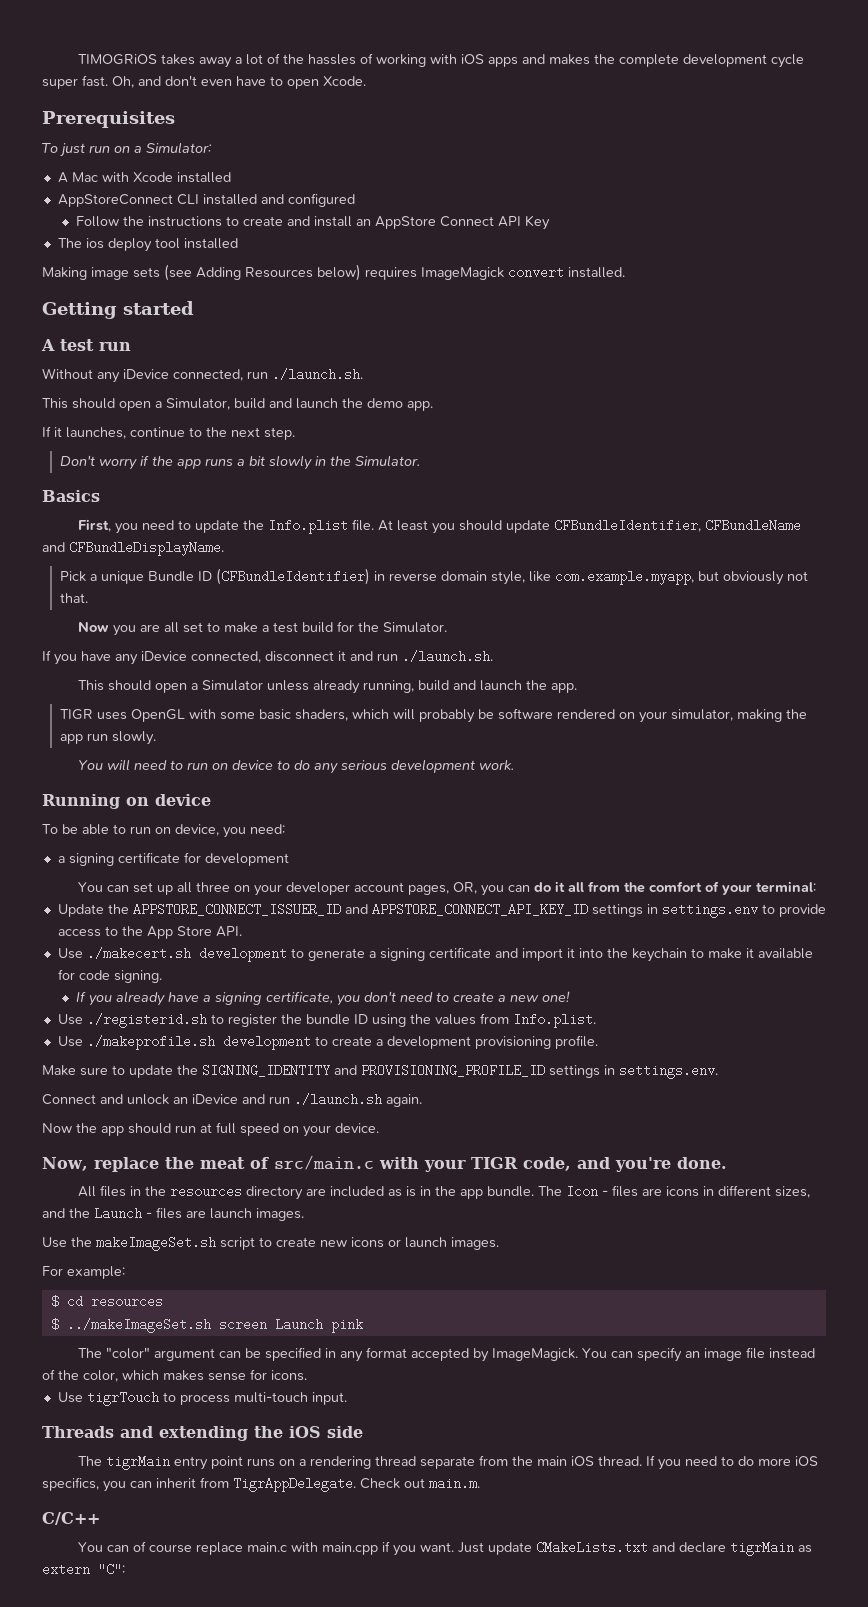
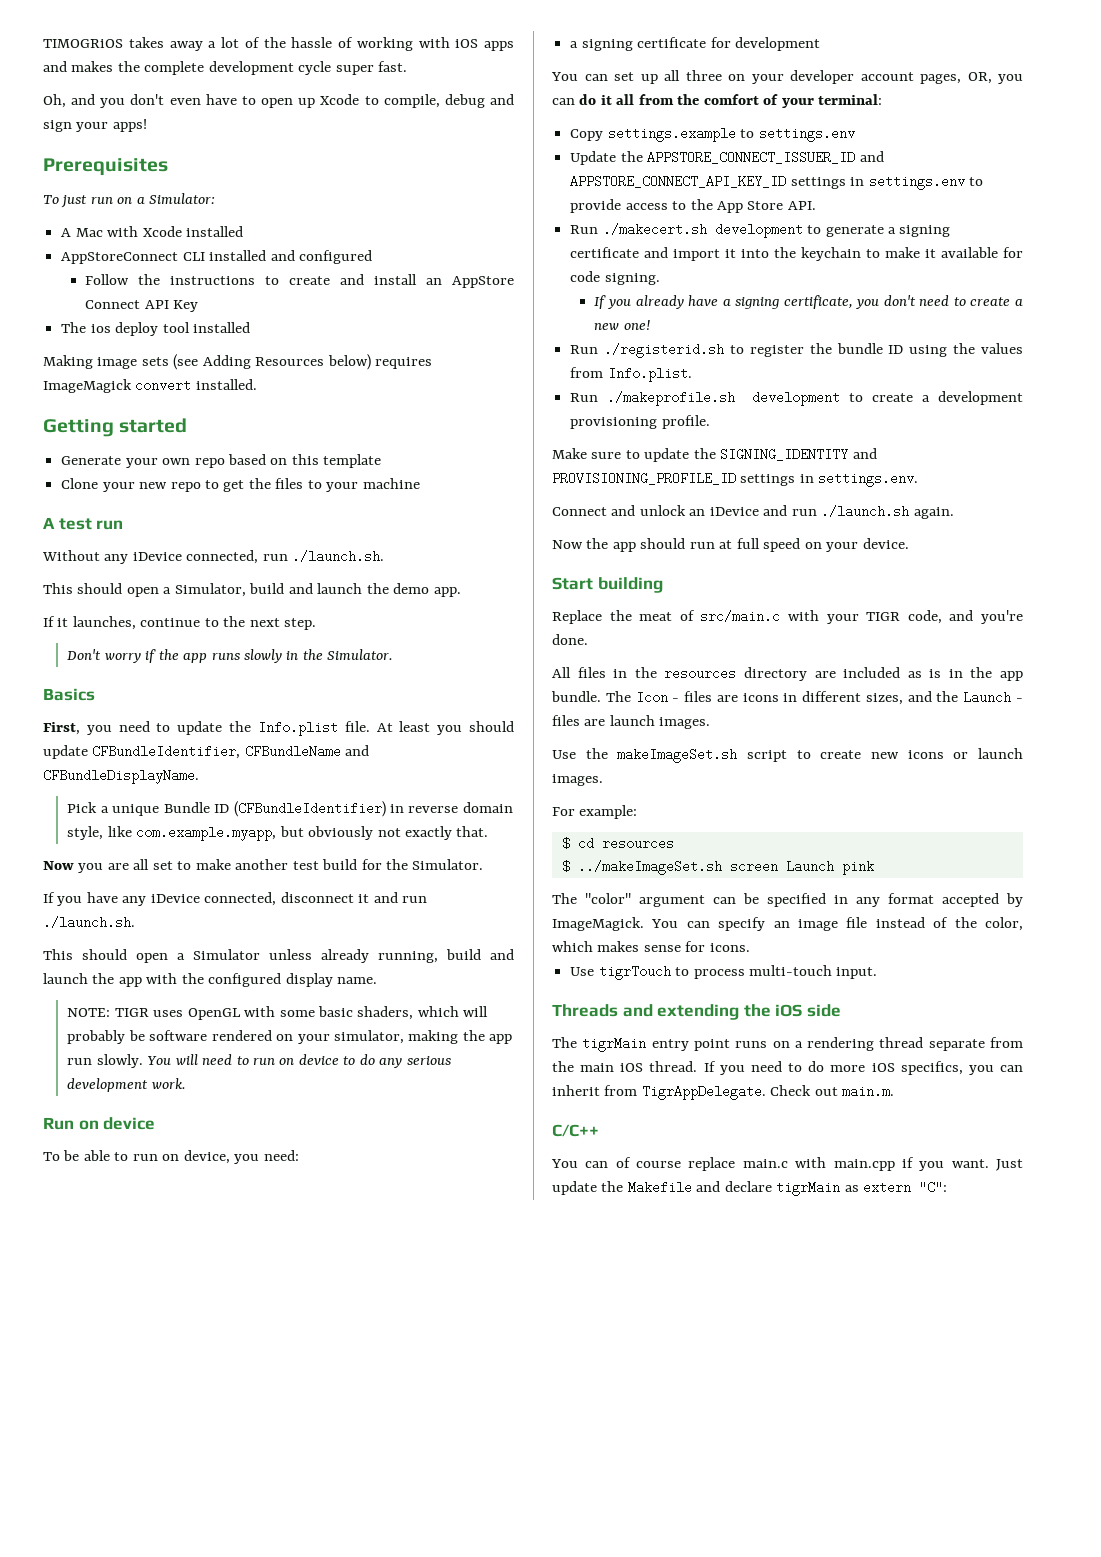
[307,54,356,65] hassles -> [291,37,333,48] hassle
(108, 81) none -> (408, 66) //
(161, 81) none -> [100,98,126,108] you
[323,76,366,86] Xcode. -> [298,94,514,108] [43,119,147,132] up Xcode to compile, debug and sign your apps!
(194, 308) none -> [61,454,382,468] [61,478,420,492] // Generate your own repo based on this template // Clone your new repo to get the files to your machine
[237,456,266,466] a bit -> (240, 656) none
(809, 576) none -> [405,826,453,840] exactly
[261,625,269,632] a -> [235,859,289,870] another
[550,683,577,693] app. // -> [118,973,378,987] [67,1008,111,1017] app with the configured display name. // NOTE:
(157, 738) // -> (143, 1061) none
[42,794,120,809] Running -> [43,1117,74,1130] Run
(816, 887) none -> [570,127,855,142] // Copy settings.example to settings.env
[57,948,83,959] Use -> [570,225,599,234] Run
[57,1014,83,1025] Use -> [570,345,599,354] Run
[57,1036,83,1047] Use -> [570,393,599,402] Run
[42,1157,159,1172] Now, replace -> [552,577,663,593] [552,610,602,624] Start building // Replace
[535,1541,648,1554] CMakeLists.txt -> [601,1181,692,1194] the Makefile

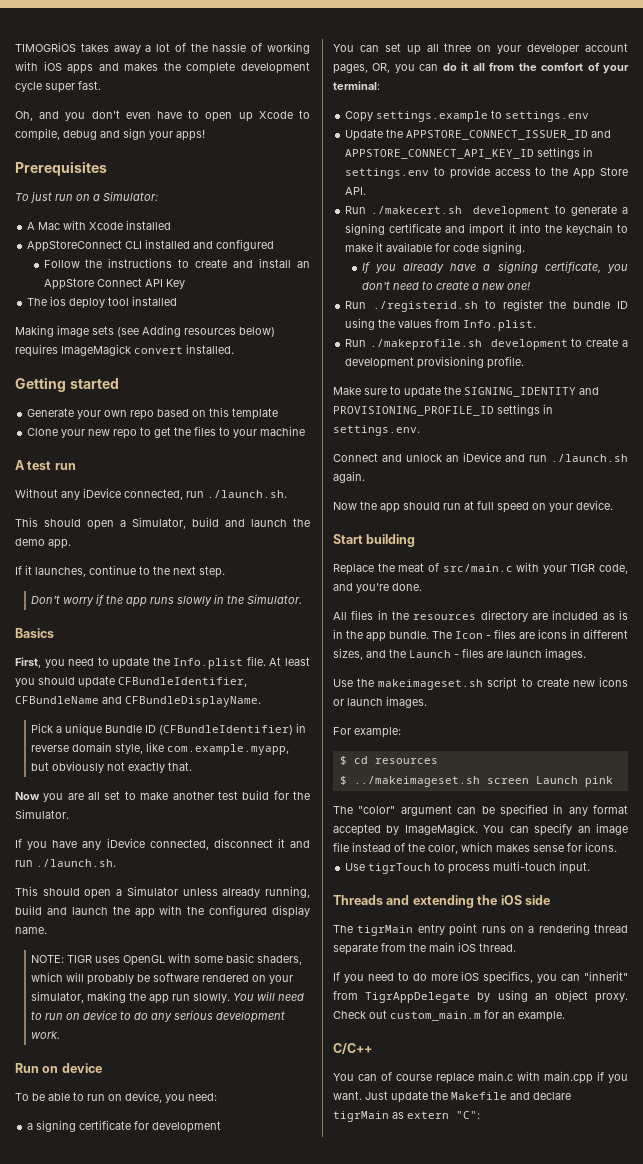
[255,357,325,366] Resources -> [184,328,236,335] resources
[617,748,738,763] makeImageSet.sh -> [378,679,484,690] makeimageset.sh
[577,860,722,875] ../makeImageSet.sh -> [353,776,480,787] ../makeimageset.sh
(698, 1066) none -> (516, 947) //
[552,1085,895,1100] inherit from TigrAppDelegate. Check out main.m. -> [584,971,628,981] [333,990,628,1003] [333,1010,565,1022] "inherit" from TigrAppDelegate by using an object proxy. Check out custom_main.m for an example.

